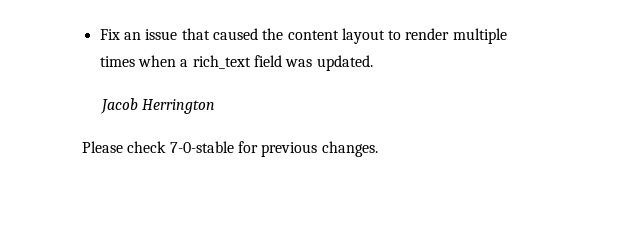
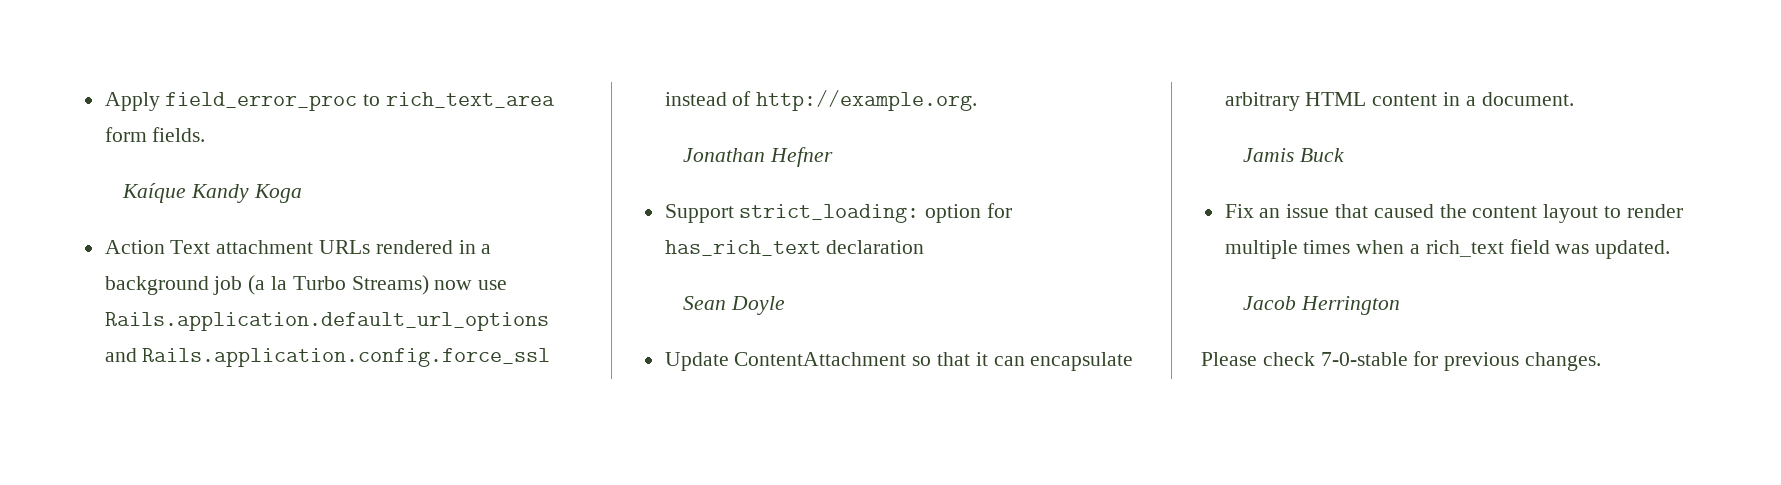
(99, 34) none -> [104,92,556,111] [104,127,206,142] [121,183,302,203] [104,240,492,254] [104,275,508,295] [104,312,549,331] [104,348,551,367] [664,90,978,111] [682,147,833,167] [664,203,1013,223] [664,240,925,256] [682,296,785,315] [664,352,1134,371] [1224,92,1574,111] [1242,148,1344,162] Apply field_error_proc to rich_text_area form fields. // Kaíque Kandy Koga // Action Text attachment URLs rendered in a background job (a la Turbo Streams) now use Rails.application.default_url_options and Rails.application.config.force_ssl instead of http://example.org. // Jonathan Hefner // Support strict_loading: option for has_rich_text declaration // Sean Doyle // Update ContentAttachment so that it can encapsulate arbitrary HTML content in a document. // Jamis Buck //

